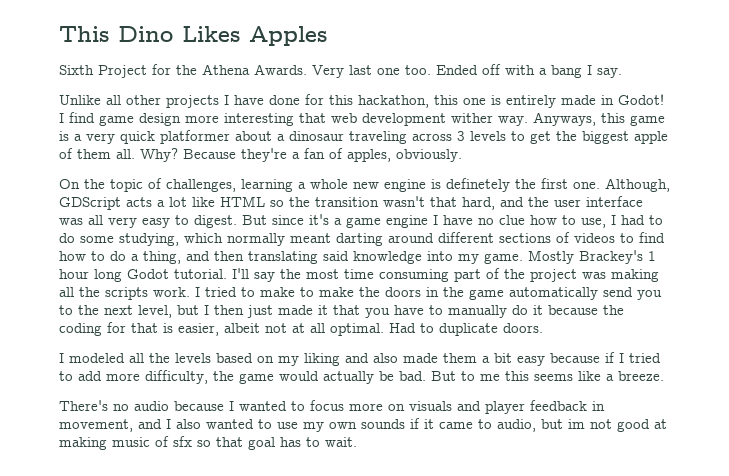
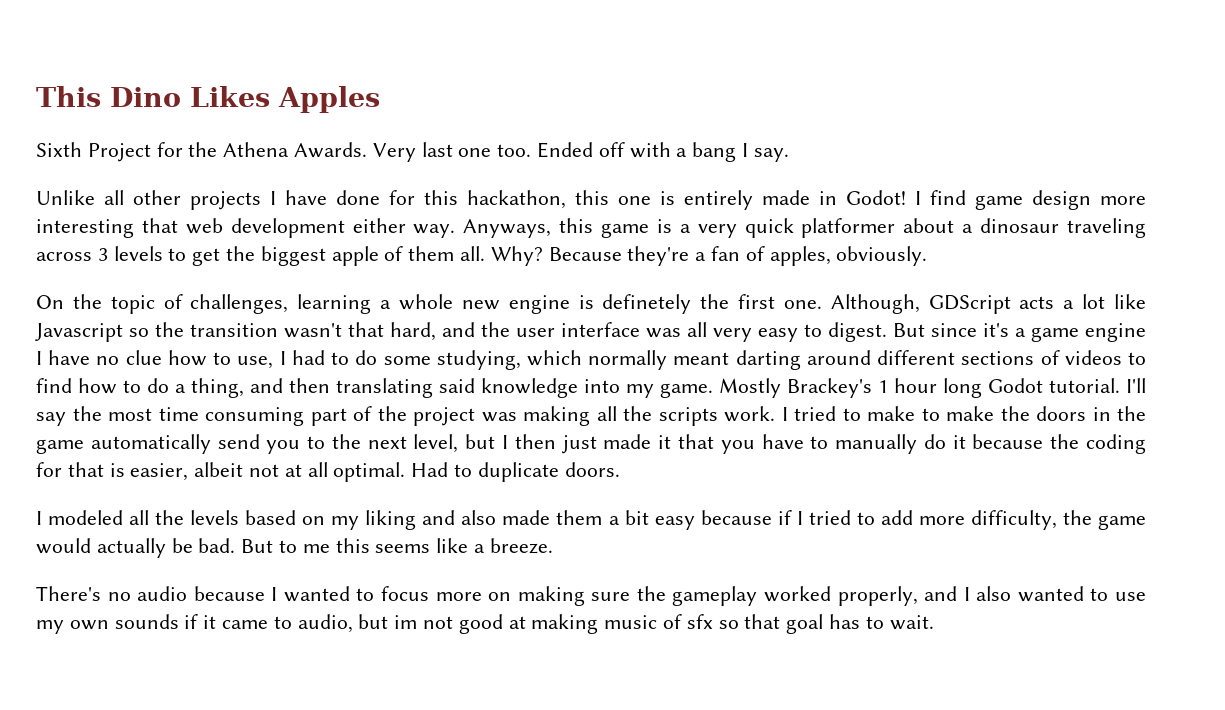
[451,113,493,123] wither -> [352,218,406,233] either
[220,196,265,207] HTML -> [35,323,123,342] Javascript
[409,400,605,414] [59,419,133,432] visuals and player feedback in movement, -> [517,586,918,606] making sure the gameplay worked properly,

